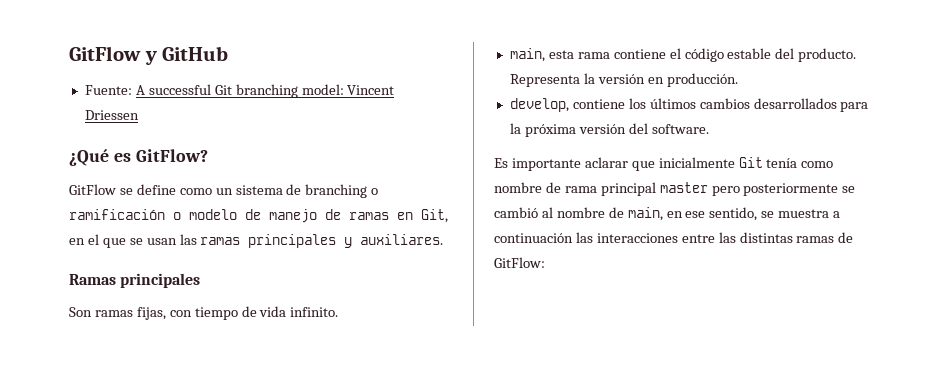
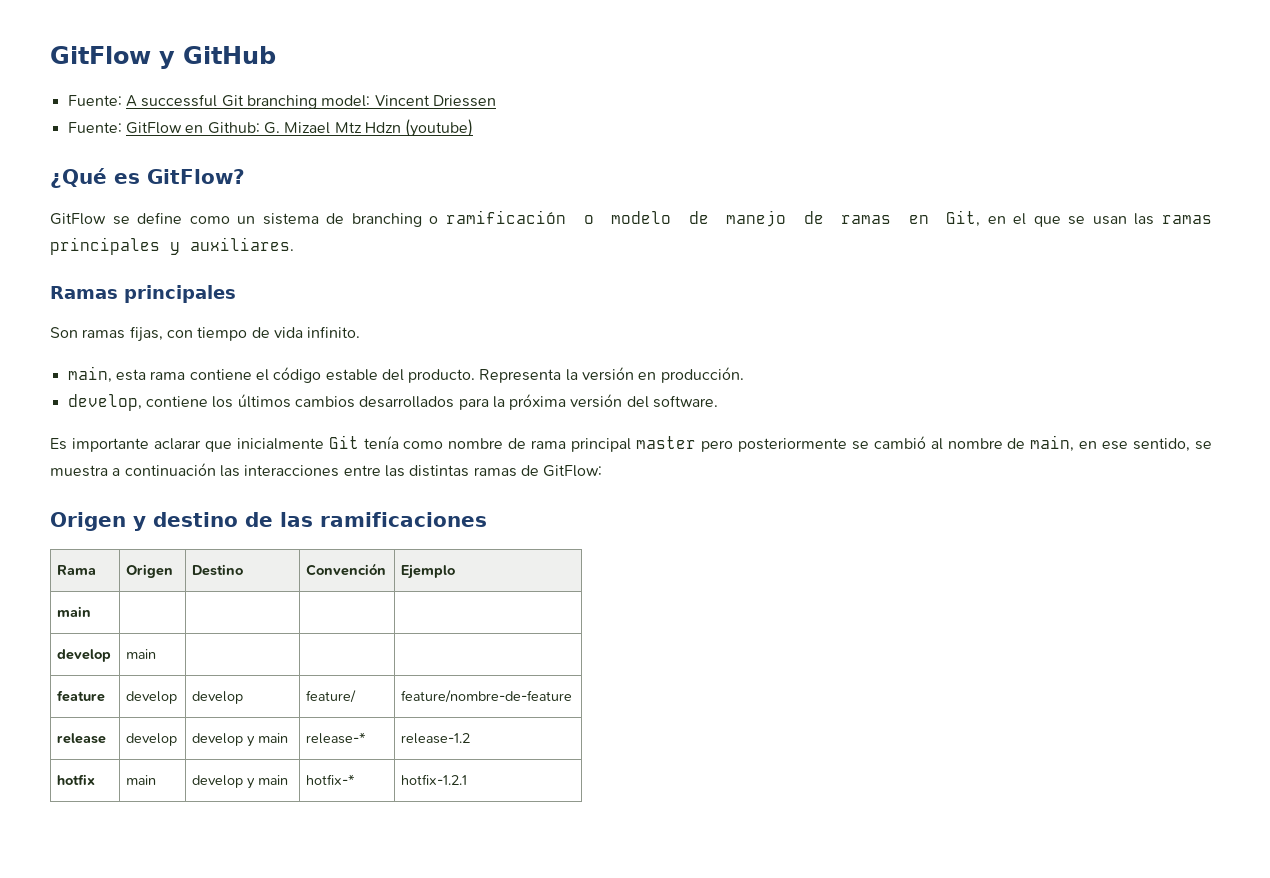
(139, 115) none -> [67,119,474,137] // Fuente: GitFlow en Github: G. Mizael Mtz Hdzn (youtube)
(545, 262) none -> [50,512,487,531] [57,565,97,575] [126,564,174,578] [192,564,244,576] [306,563,387,576] [401,564,456,579] [57,606,92,617] [57,649,112,662] [126,649,157,659] [57,690,106,702] [126,691,178,704] [192,691,244,704] [306,690,357,703] [401,690,573,703] [57,733,107,744] [126,733,178,746] [192,733,289,747] [306,732,367,744] [401,733,471,744] [57,774,96,785] [126,775,157,785] [192,775,289,789] [306,774,356,785] [401,774,468,785] // Origen y destino de las ramificaciones // Rama | Origen | Destino | Convención | Ejemplo // main | | | | // develop | main | | | // feature | develop | develop | feature/ | feature/nombre-de-feature // release | develop | develop y main | release-* | release-1.2 // hotfix | main | develop y main | hotfix-* | hotfix-1.2.1

